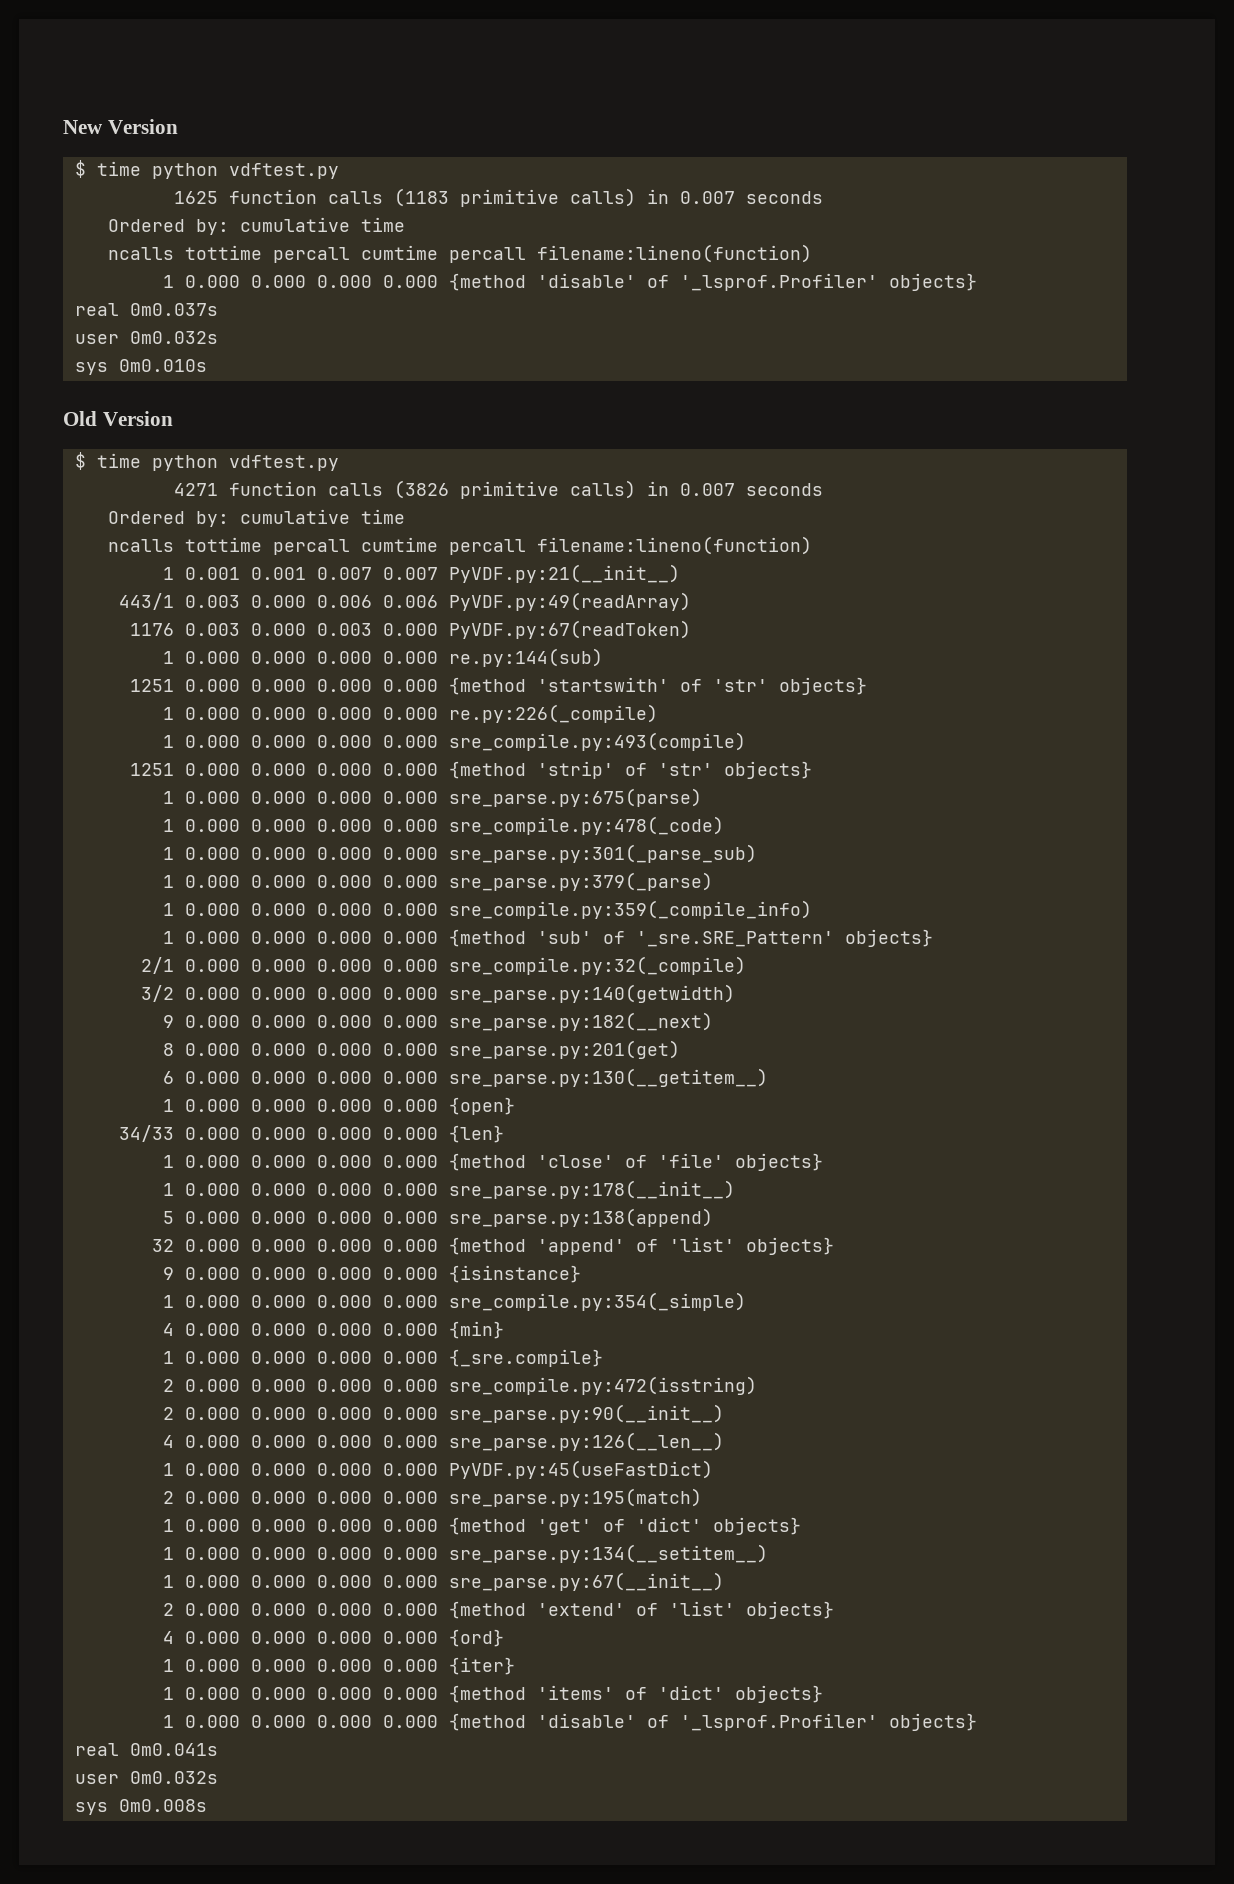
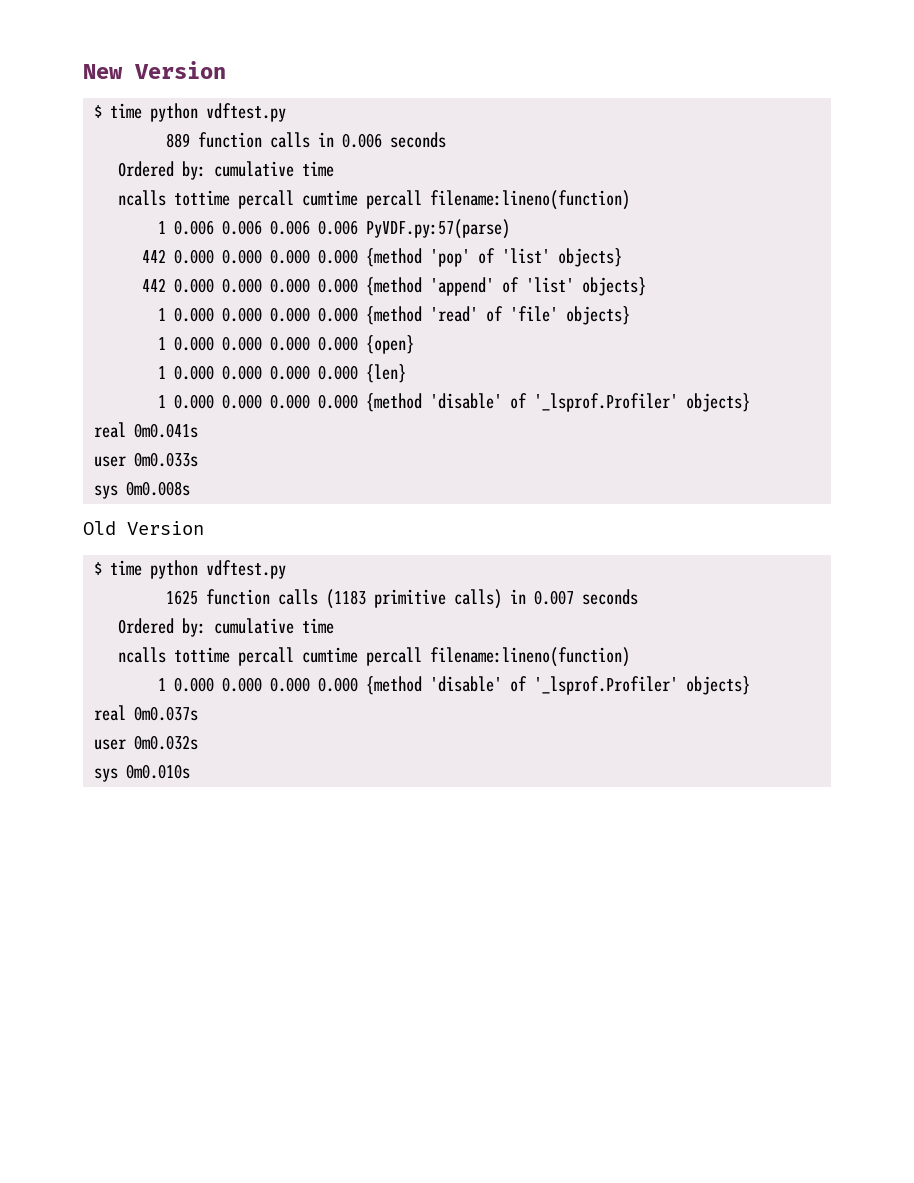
(339, 171) none -> [166,132,447,148] [118,161,335,180] [118,190,631,210] [158,219,511,239] [142,248,623,267] [142,277,647,296] [158,306,631,325] [158,335,415,354] [158,364,407,383] [158,393,751,412] [94,422,199,438] [94,452,199,467] [94,481,191,499] [83,521,204,535] [94,560,287,579] // 889 function calls in 0.006 seconds // Ordered by: cumulative time // ncalls tottime percall cumtime percall filename:lineno(function) // 1 0.006 0.006 0.006 0.006 PyVDF.py:57(parse) // 442 0.000 0.000 0.000 0.000 {method 'pop' of 'list' objects} // 442 0.000 0.000 0.000 0.000 {method 'append' of 'list' objects} // 1 0.000 0.000 0.000 0.000 {method 'read' of 'file' objects} // 1 0.000 0.000 0.000 0.000 {open} // 1 0.000 0.000 0.000 0.000 {len} // 1 0.000 0.000 0.000 0.000 {method 'disable' of '_lsprof.Profiler' objects} // real 0m0.041s // user 0m0.033s // sys 0m0.008s // Old Version // $ time python vdftest.py
[63,411,173,426] [75,452,339,471] [174,480,823,499] [108,509,405,527] [108,536,812,555] [163,564,680,583] [119,592,691,611] [130,620,691,639] [163,648,603,667] [130,677,867,695] [163,704,658,723] [163,732,746,751] [130,761,812,779] [163,788,702,807] [163,816,724,835] [163,844,757,863] [163,872,713,891] [163,900,812,919] [163,929,933,947] [141,956,746,975] [141,984,735,1003] [163,1012,713,1031] [163,1040,680,1059] [163,1068,768,1087] [163,1097,515,1115] [119,1125,504,1143] [163,1153,823,1171] [163,1180,735,1199] [163,1208,713,1227] [152,1237,834,1255] [163,1265,581,1283] [163,1292,746,1311] [163,1321,504,1339] [163,1349,603,1367] [163,1376,757,1395] [163,1404,724,1423] [163,1432,724,1451] [163,1460,713,1479] [163,1488,702,1507] [163,1517,801,1535] [163,1544,768,1563] [163,1572,724,1591] [163,1601,834,1619] [163,1629,504,1647] [163,1657,515,1675] [163,1685,823,1703] [163,1713,977,1731] [75,1743,218,1756] [75,1771,218,1784] [75,1799,207,1815] // Old Version // $ time python vdftest.py // 4271 function calls (3826 primitive calls) in 0.007 seconds // Ordered by: cumulative time // ncalls tottime percall cumtime percall filename:lineno(function) // 1 0.001 0.001 0.007 0.007 PyVDF.py:21(__init__) // 443/1 0.003 0.000 0.006 0.006 PyVDF.py:49(readArray) // 1176 0.003 0.000 0.003 0.000 PyVDF.py:67(readToken) // 1 0.000 0.000 0.000 0.000 re.py:144(sub) // 1251 0.000 0.000 0.000 0.000 {method 'startswith' of 'str' objects} // 1 0.000 0.000 0.000 0.000 re.py:226(_compile) // 1 0.000 0.000 0.000 0.000 sre_compile.py:493(compile) // 1251 0.000 0.000 0.000 0.000 {method 'strip' of 'str' objects} // 1 0.000 0.000 0.000 0.000 sre_parse.py:675(parse) // 1 0.000 0.000 0.000 0.000 sre_compile.py:478(_code) // 1 0.000 0.000 0.000 0.000 sre_parse.py:301(_parse_sub) // 1 0.000 0.000 0.000 0.000 sre_parse.py:379(_parse) // 1 0.000 0.000 0.000 0.000 sre_compile.py:359(_compile_info) // 1 0.000 0.000 0.000 0.000 {method 'sub' of '_sre.SRE_Pattern' objects} // 2/1 0.000 0.000 0.000 0.000 sre_compile.py:32(_compile) // 3/2 0.000 0.000 0.000 0.000 sre_parse.py:140(getwidth) // 9 0.000 0.000 0.000 0.000 sre_parse.py:182(__next) // 8 0.000 0.000 0.000 0.000 sre_parse.py:201(get) // 6 0.000 0.000 0.000 0.000 sre_parse.py:130(__getitem__) // 1 0.000 0.000 0.000 0.000 {open} // 34/33 0.000 0.000 0.000 0.000 {len} // 1 0.000 0.000 0.000 0.000 {method 'close' of 'file' objects} // 1 0.000 0.000 0.000 0.000 sre_parse.py:178(__init__) // 5 0.000 0.000 0.000 0.000 sre_parse.py:138(append) // 32 0.000 0.000 0.000 0.000 {method 'append' of 'list' objects} // 9 0.000 0.000 0.000 0.000 {isinstance} // 1 0.000 0.000 0.000 0.000 sre_compile.py:354(_simple) // 4 0.000 0.000 0.000 0.000 {min} // 1 0.000 0.000 0.000 0.000 {_sre.compile} // 2 0.000 0.000 0.000 0.000 sre_compile.py:472(isstring) // 2 0.000 0.000 0.000 0.000 sre_parse.py:90(__init__) // 4 0.000 0.000 0.000 0.000 sre_parse.py:126(__len__) // 1 0.000 0.000 0.000 0.000 PyVDF.py:45(useFastDict) // 2 0.000 0.000 0.000 0.000 sre_parse.py:195(match) // 1 0.000 0.000 0.000 0.000 {method 'get' of 'dict' objects} // 1 0.000 0.000 0.000 0.000 sre_parse.py:134(__setitem__) // 1 0.000 0.000 0.000 0.000 sre_parse.py:67(__init__) // 2 0.000 0.000 0.000 0.000 {method 'extend' of 'list' objects} // 4 0.000 0.000 0.000 0.000 {ord} // 1 0.000 0.000 0.000 0.000 {iter} // 1 0.000 0.000 0.000 0.000 {method 'items' of 'dict' objects} // 1 0.000 0.000 0.000 0.000 {method 'disable' of '_lsprof.Profiler' objects} // real 0m0.041s // user 0m0.032s // sys 0m0.008s -> (191, 771) none

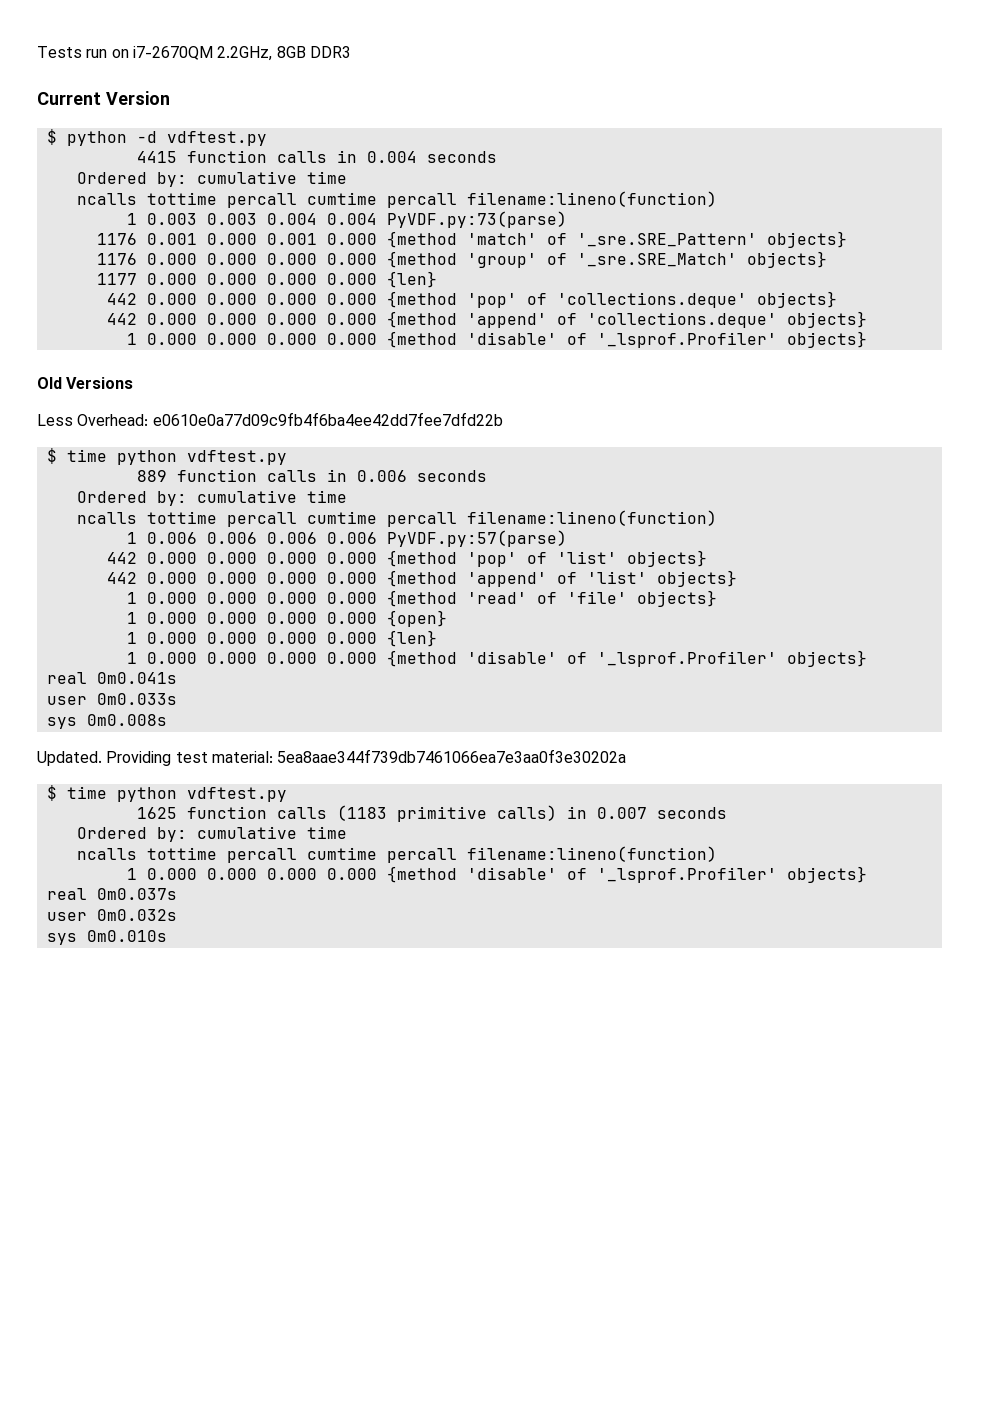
[83,61,226,79] New Version -> [37,46,351,61] [37,91,170,105] [46,129,267,146] [136,150,497,163] [76,171,347,187] [76,191,717,208] [126,211,567,228] [96,231,847,248] [96,251,827,268] [96,271,437,288] [106,291,837,308] [106,311,867,328] [126,331,867,348] [37,377,134,389] [37,412,503,426] Tests run on i7-2670QM 2.2GHz, 8GB DDR3 // Current Version // $ python -d vdftest.py // 4415 function calls in 0.004 seconds // Ordered by: cumulative time // ncalls tottime percall cumtime percall filename:lineno(function) // 1 0.003 0.003 0.004 0.004 PyVDF.py:73(parse) // 1176 0.001 0.000 0.001 0.000 {method 'match' of '_sre.SRE_Pattern' objects} // 1176 0.000 0.000 0.000 0.000 {method 'group' of '_sre.SRE_Match' objects} // 1177 0.000 0.000 0.000 0.000 {len} // 442 0.000 0.000 0.000 0.000 {method 'pop' of 'collections.deque' objects} // 442 0.000 0.000 0.000 0.000 {method 'append' of 'collections.deque' objects} // 1 0.000 0.000 0.000 0.000 {method 'disable' of '_lsprof.Profiler' objects} // Old Versions // Less Overhead: e0610e0a77d09c9fb4f6ba4ee42dd7fee7dfd22b
[83,521,204,535] Old Version -> [37,749,627,766] Updated. Providing test material: 5ea8aae344f739db7461066ea7e3aa0f3e30202a

